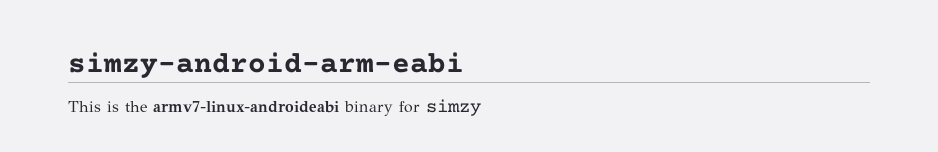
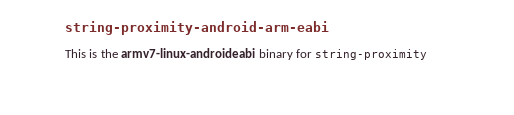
[68,52,464,78] simzy-android-arm-eabi -> [65,21,329,35] string-proximity-android-arm-eabi
[426,99,481,116] simzy -> [315,49,428,60] string-proximity

